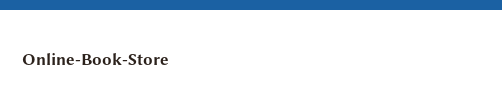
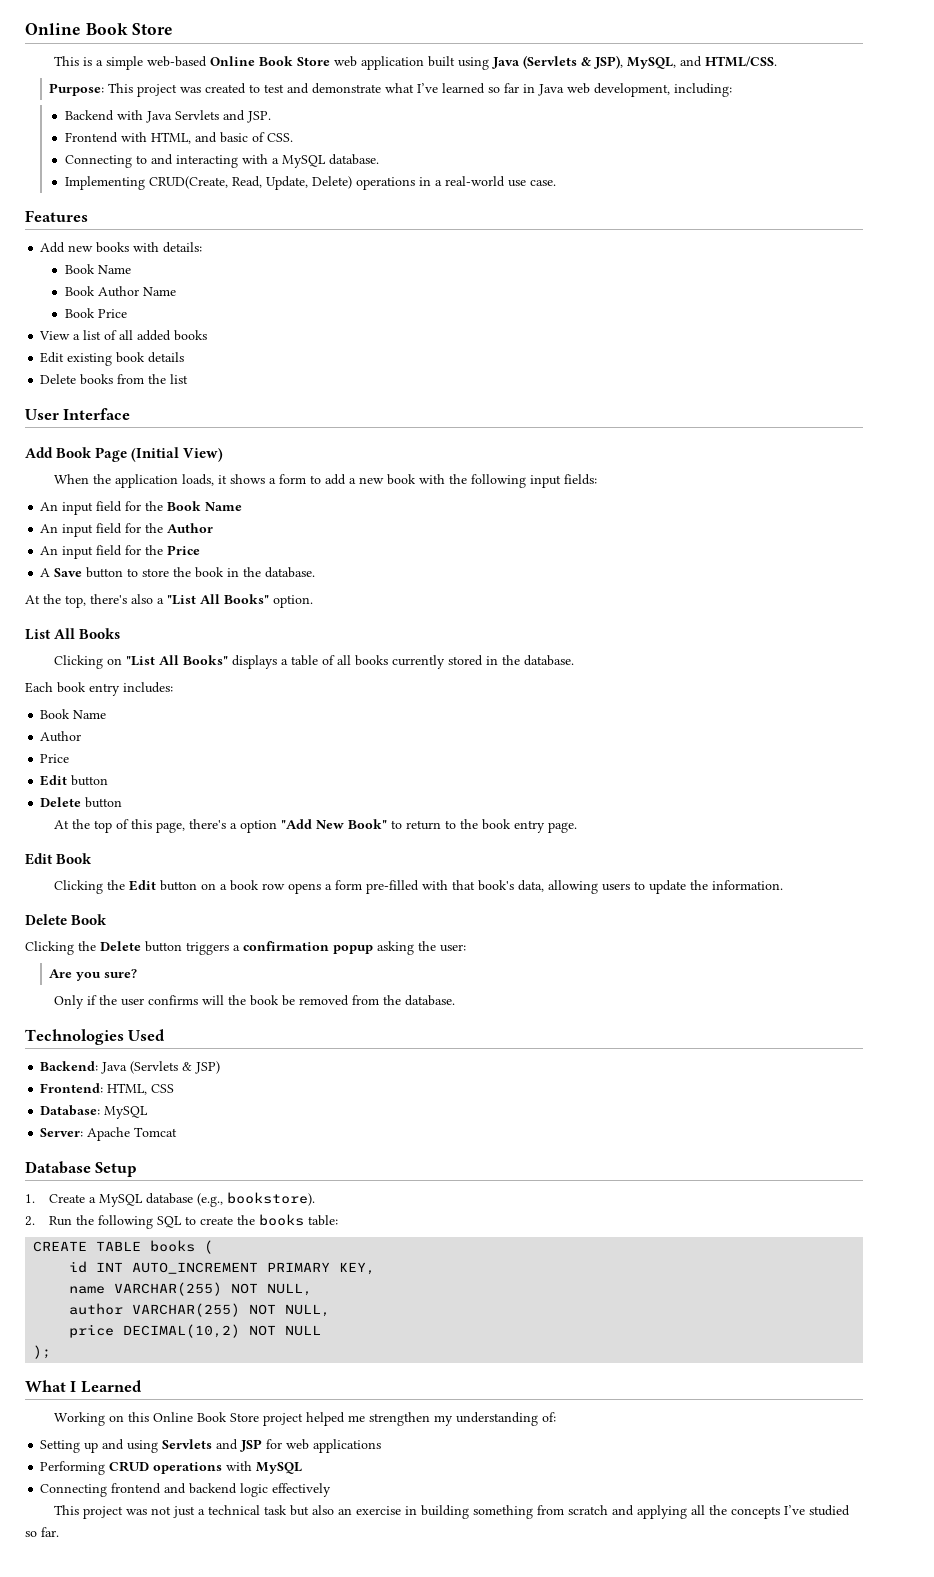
[22,53,169,65] Online-Book-Store -> [25,23,174,35] [54,55,778,70] [49,83,733,97] [64,110,271,123] [64,132,293,144] [64,154,379,168] [64,176,556,190] [25,210,88,222] [40,242,203,253] [64,264,131,274] [64,286,176,297] [64,308,127,318] [39,330,208,341] [40,352,185,366] [40,374,189,385] [25,408,131,420] [25,447,224,462] [54,474,598,488] [40,501,243,515] [40,523,214,537] [40,545,201,559] [40,567,316,578] [25,594,313,608] [25,628,121,640] [54,655,575,669] [25,682,173,696] [40,709,107,719] [40,731,82,742] [40,754,70,763] [40,775,109,786] [40,797,123,808] [54,819,578,833] [25,853,93,865] [54,880,784,894] [25,914,108,925] [25,941,466,955] [49,969,138,981] [54,995,456,1009] [25,1029,166,1045] [40,1061,221,1074] [40,1083,175,1095] [40,1105,149,1119] [40,1127,178,1141] [25,1161,138,1177] [25,1192,316,1207] [25,1214,339,1229] [33,1240,214,1254] [69,1261,376,1275] [69,1282,313,1296] [69,1303,331,1317] [69,1324,322,1338] [33,1345,52,1359] [25,1380,142,1393] [54,1412,557,1426] [40,1439,382,1453] [40,1461,303,1475] [40,1483,332,1497] [54,1505,851,1519] [25,1527,59,1537] Online Book Store // This is a simple web-based Online Book Store web application built using Java (Servlets & JSP), MySQL, and HTML/CSS. // Purpose: This project was created to test and demonstrate what I’ve learned so far in Java web development, including: // Backend with Java Servlets and JSP. // Frontend with HTML, and basic of CSS. // Connecting to and interacting with a MySQL database. // Implementing CRUD(Create, Read, Update, Delete) operations in a real-world use case. // Features // Add new books with details: // Book Name // Book Author Name // Book Price // View a list of all added books // Edit existing book details // Delete books from the list // User Interface // Add Book Page (Initial View) // When the application loads, it shows a form to add a new book with the following input fields: // An input field for the Book Name // An input field for the Author // An input field for the Price // A Save button to store the book in the database. // At the top, there's also a "List All Books" option. // List All Books // Clicking on "List All Books" displays a table of all books currently stored in the database. // Each book entry includes: // Book Name // Author // Price // Edit button // Delete button // At the top of this page, there's a option "Add New Book" to return to the book entry page. // Edit Book // Clicking the Edit button on a book row opens a form pre-filled with that book's data, allowing users to update the information. // Delete Book // Clicking the Delete button triggers a confirmation popup asking the user: // Are you sure? // Only if the user confirms will the book be removed from the database. // Technologies Used // Backend: Java (Servlets & JSP) // Frontend: HTML, CSS // Database: MySQL // Server: Apache Tomcat // Database Setup // 1. Create a MySQL database (e.g., bookstore). // 2. Run the following SQL to create the books table: // CREATE TABLE books ( // id INT AUTO_INCREMENT PRIMARY KEY, // name VARCHAR(255) NOT NULL, // author VARCHAR(255) NOT NULL, // price DECIMAL(10,2) NOT NULL // ); // What I Learned // Working on this Online Book Store project helped me strengthen my understanding of: // Setting up and using Servlets and JSP for web applications // Performing CRUD operations with MySQL // Connecting frontend and backend logic effectively // This project was not just a technical task but also an exercise in building something from scratch and applying all the concepts I’ve studied so far.

